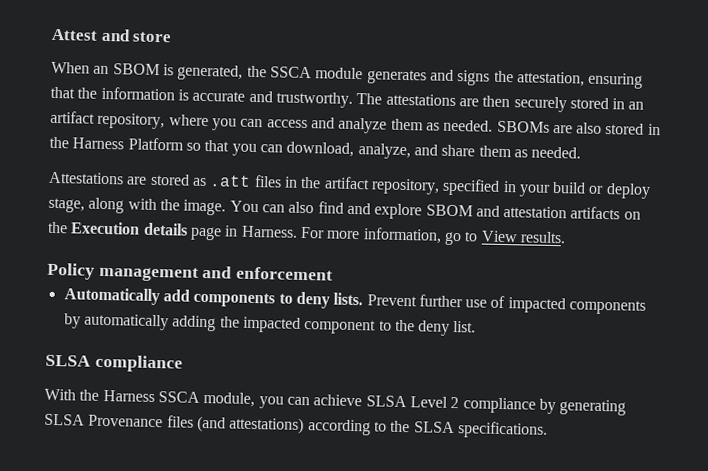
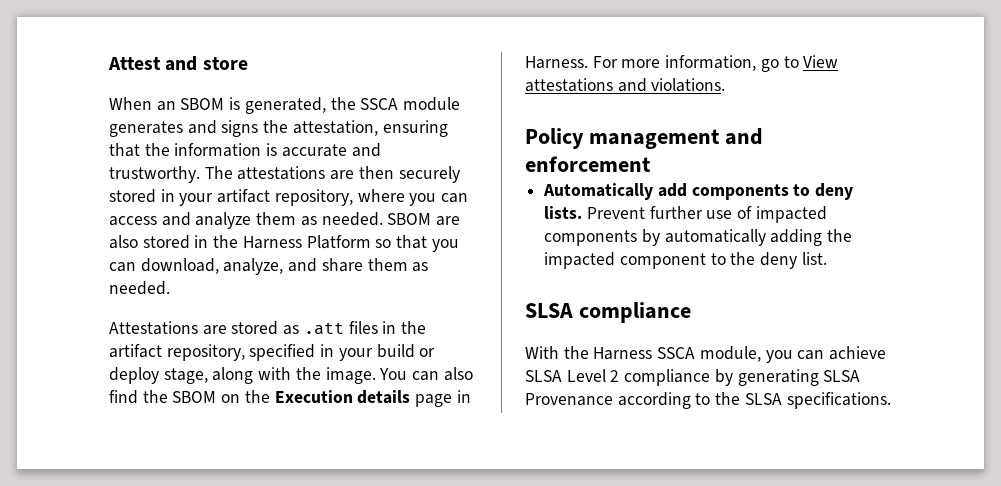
[628,101,645,110] an -> [179,193,214,206] your
[496,120,550,133] SBOMs -> [387,213,432,225] SBOM
[346,202,621,220] and explore SBOM and attestation artifacts -> [142,390,217,403] the SBOM
[519,231,566,244] results. -> [525,78,726,92] attestations and violations.
[166,415,305,435] files (and attestations) -> (613, 399) none

